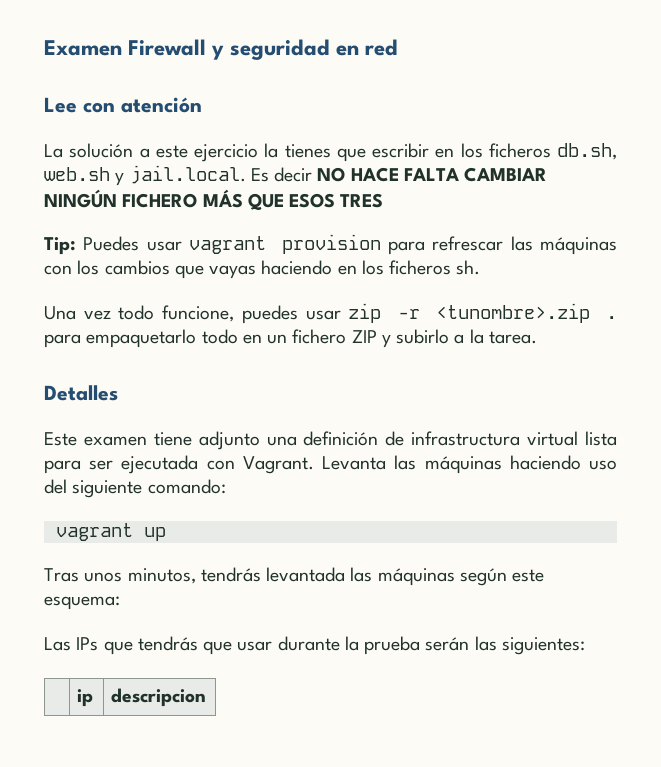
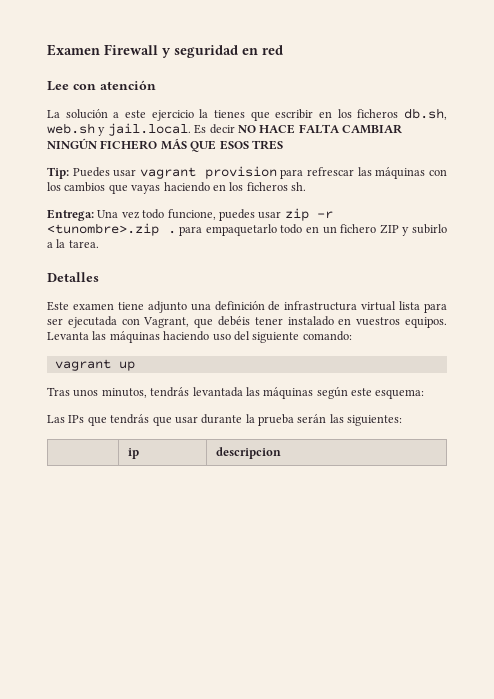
(481, 267) none -> [47,209,94,221] Entrega:
[242,456,314,474] Vagrant. -> [143,316,448,328] Vagrant, que debéis tener instalado en vuestros equipos.

